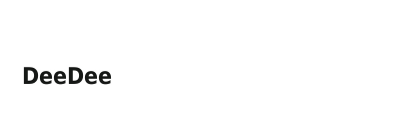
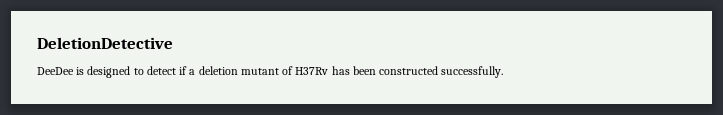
[21,66,112,85] DeeDee -> [37,37,173,49] [37,66,504,78] DeletionDetective // DeeDee is designed to detect if a deletion mutant of H37Rv has been constructed successfully.

